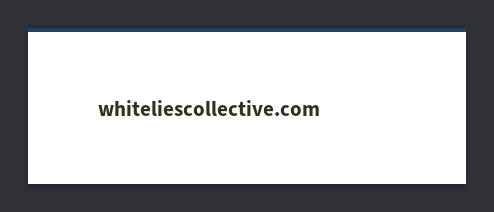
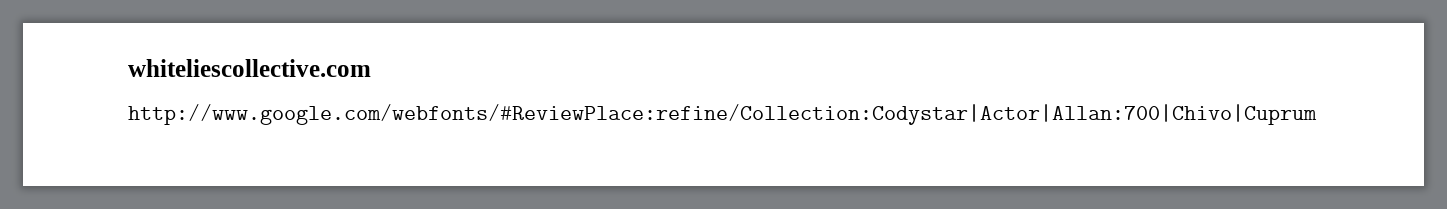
(320, 108) none -> [128,104,1317,125] // http://www.google.com/webfonts/#ReviewPlace:refine/Collection:Codystar|Actor|Allan:700|Chivo|Cuprum

